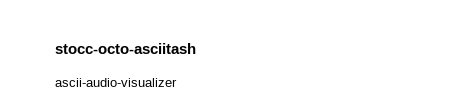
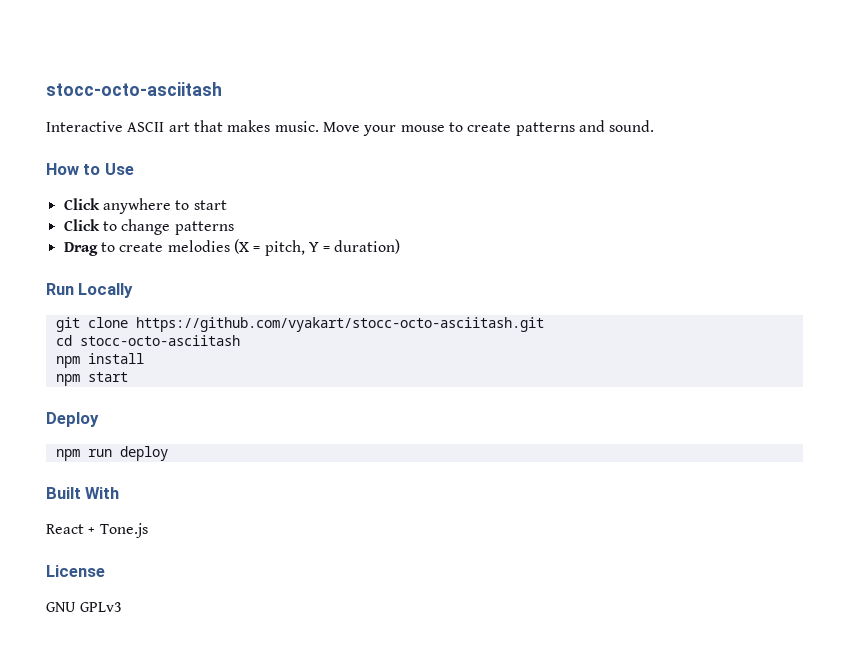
[55,43,196,54] [55,78,177,87] stocc-octo-asciitash // ascii-audio-visualizer -> [46,82,222,96] [46,120,655,136] [46,163,134,175] [63,198,227,214] [63,219,234,235] [63,239,401,256] [46,283,134,298] [55,317,544,332] [55,335,240,346] [55,353,144,368] [55,372,128,386] [46,412,99,427] [55,446,168,461] [46,487,120,499] [46,523,148,538] [46,565,105,577] [46,602,123,612] stocc-octo-asciitash // Interactive ASCII art that makes music. Move your mouse to create patterns and sound. // How to Use // Click anywhere to start // Click to change patterns // Drag to create melodies (X = pitch, Y = duration) // Run Locally // git clone https://github.com/vyakart/stocc-octo-asciitash.git // cd stocc-octo-asciitash // npm install // npm start // Deploy // npm run deploy // Built With // React + Tone.js // License // GNU GPLv3

